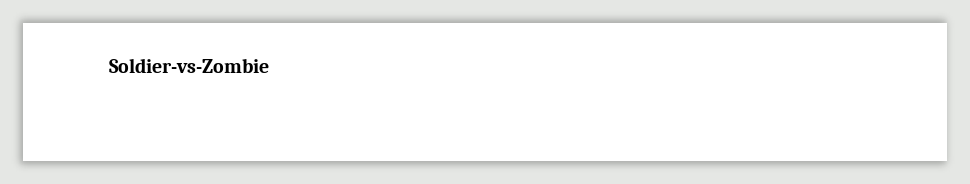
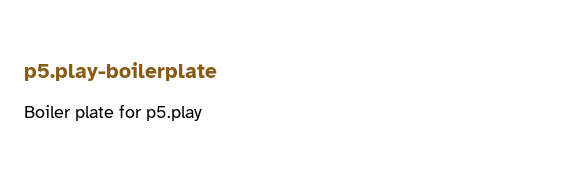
[109,58,269,73] Soldier-vs-Zombie -> [24,62,217,81] [24,104,202,121] p5.play-boilerplate // Boiler plate for p5.play

